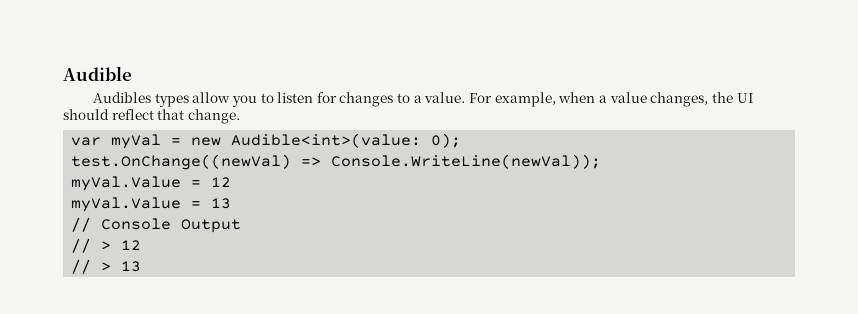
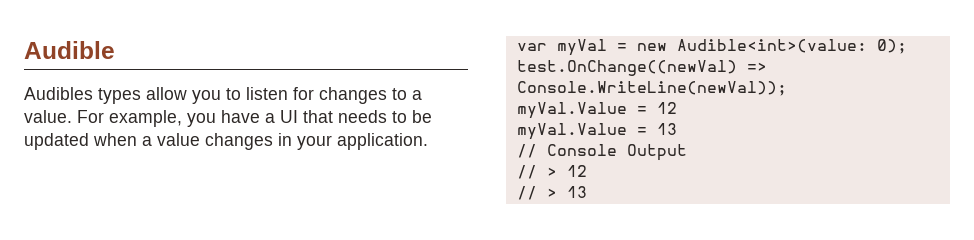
[558,92,753,107] [63,109,240,124] when a value changes, the UI should reflect that change. -> [187,110,432,127] [24,133,428,150] you have a UI that needs to be updated when a value changes in your application.

